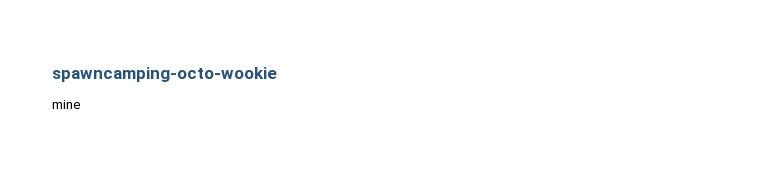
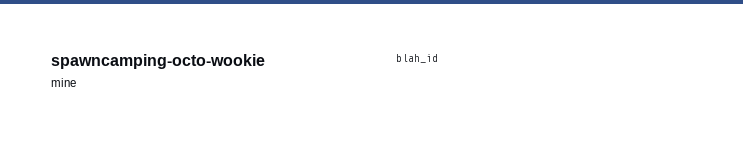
(81, 104) none -> [396,54,438,63] // blah_id

